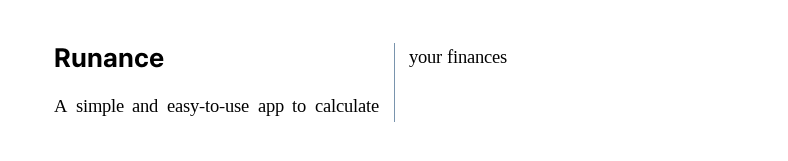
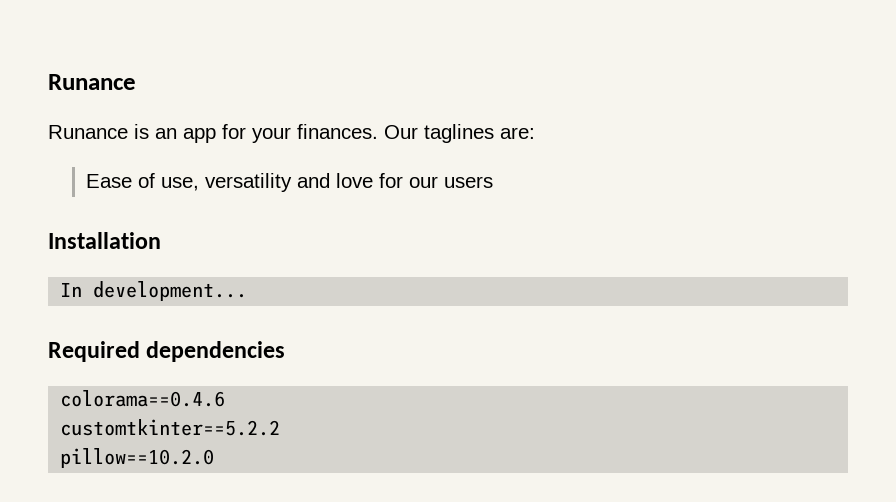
[54,99,379,116] [409,49,507,67] A simple and easy-to-use app to calculate your finances -> [48,124,535,143] [86,173,494,192] [48,232,161,249] [60,281,248,301] [48,341,286,362] [60,390,226,407] [60,419,281,436] [60,448,215,468] Runance is an app for your finances. Our taglines are: // Ease of use, versatility and love for our users // Installation // In development... // Required dependencies // colorama==0.4.6 // customtkinter==5.2.2 // pillow==10.2.0

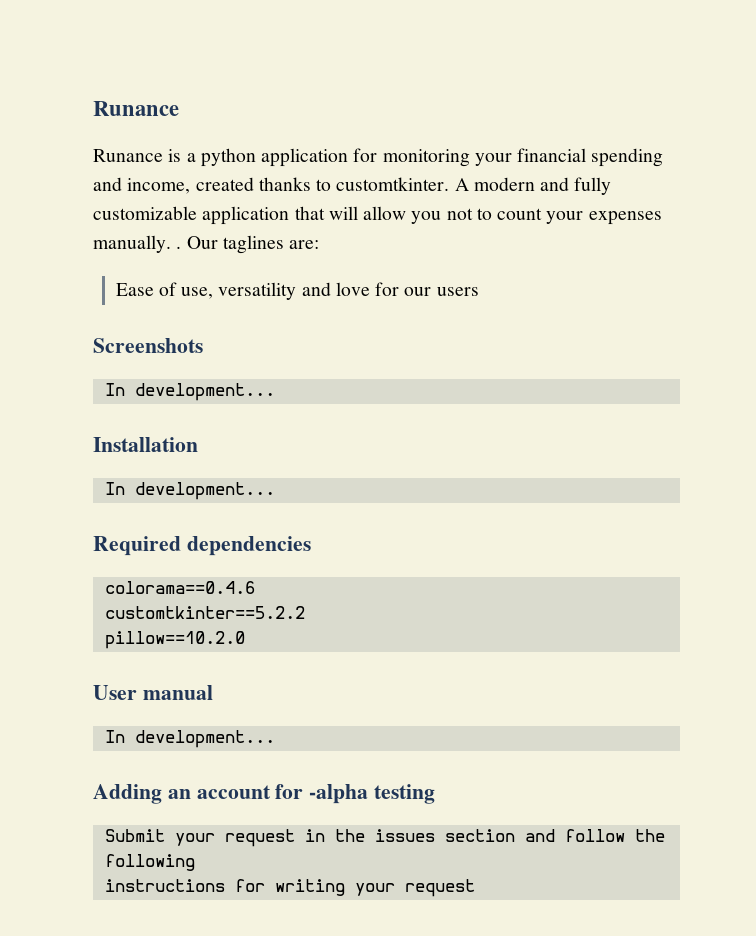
[155,124,378,143] an app for your finances. -> [186,148,664,167] [93,177,612,195] [93,206,662,225] [93,235,182,253] a python application for monitoring your financial spending and income, created thanks to customtkinter. A modern and fully customizable application that will allow you not to count your expenses manually. .
(494, 182) none -> [93,338,203,353] [104,383,275,401] // Screenshots // In development...
(215, 458) none -> [93,685,213,700] [104,730,275,748] [93,784,436,804] [104,829,665,847] [104,854,195,871] [104,879,475,897] // User manual // In development... // Adding an account for -alpha testing // Submit your request in the issues section and follow the following // instructions for writing your request

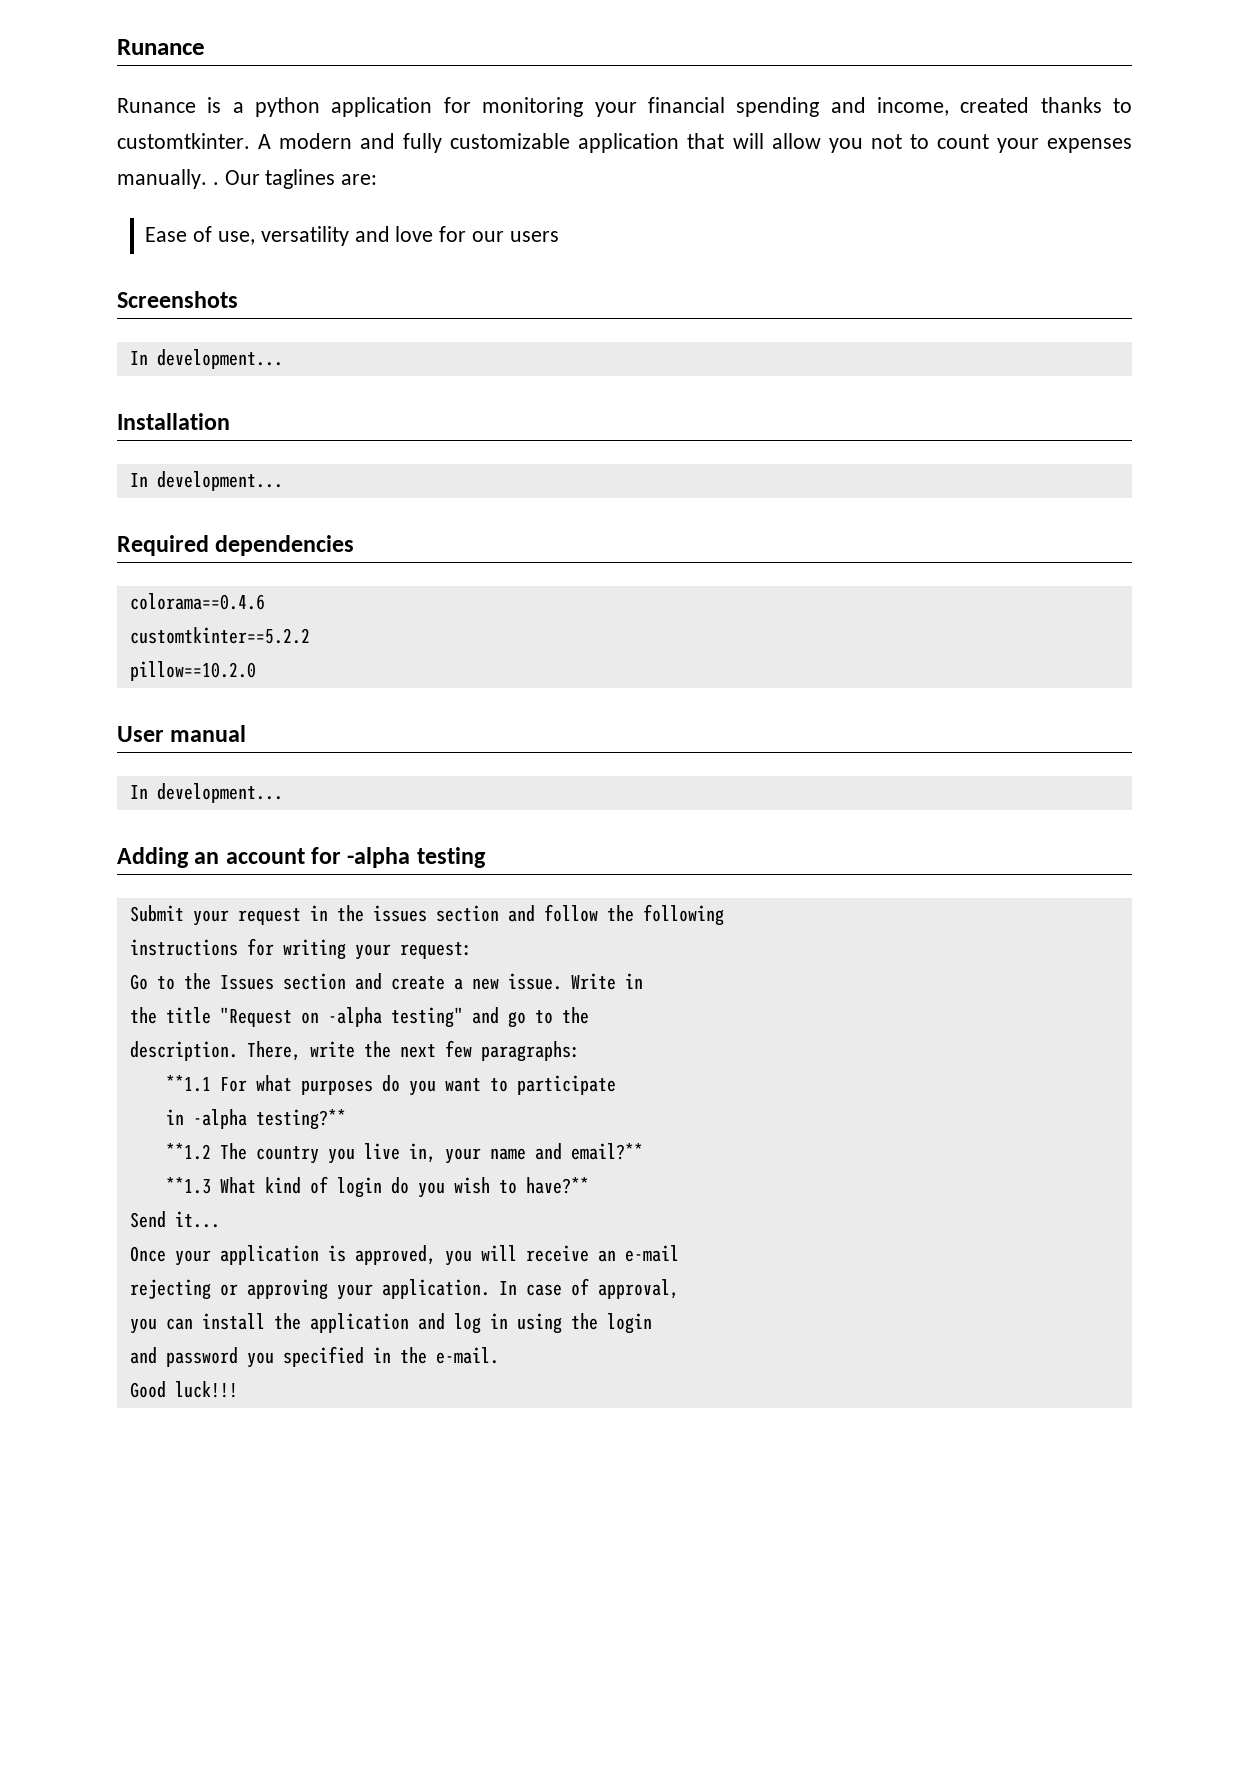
[404,879,475,897] request -> [399,942,472,959] [129,973,643,990] [129,1007,589,1028] [129,1040,580,1062] [165,1075,616,1096] [165,1109,346,1130] [165,1143,643,1164] [165,1176,589,1198] [129,1211,220,1228] [129,1245,679,1266] [129,1278,679,1300] [129,1313,652,1334] [129,1346,499,1368] [129,1381,238,1398] request: // Go to the Issues section and create a new issue. Write in // the title "Request on -alpha testing" and go to the // description. There, write the next few paragraphs: // **1.1 For what purposes do you want to participate // in -alpha testing?** // **1.2 The country you live in, your name and email?** // **1.3 What kind of login do you wish to have?** // Send it... // Once your application is approved, you will receive an e-mail // rejecting or approving your application. In case of approval, // you can install the application and log in using the login // and password you specified in the e-mail. // Good luck!!!

